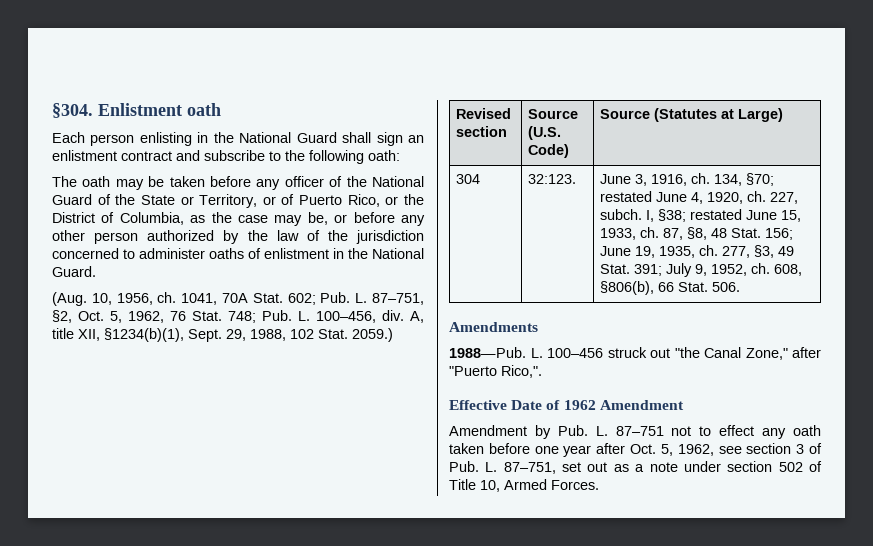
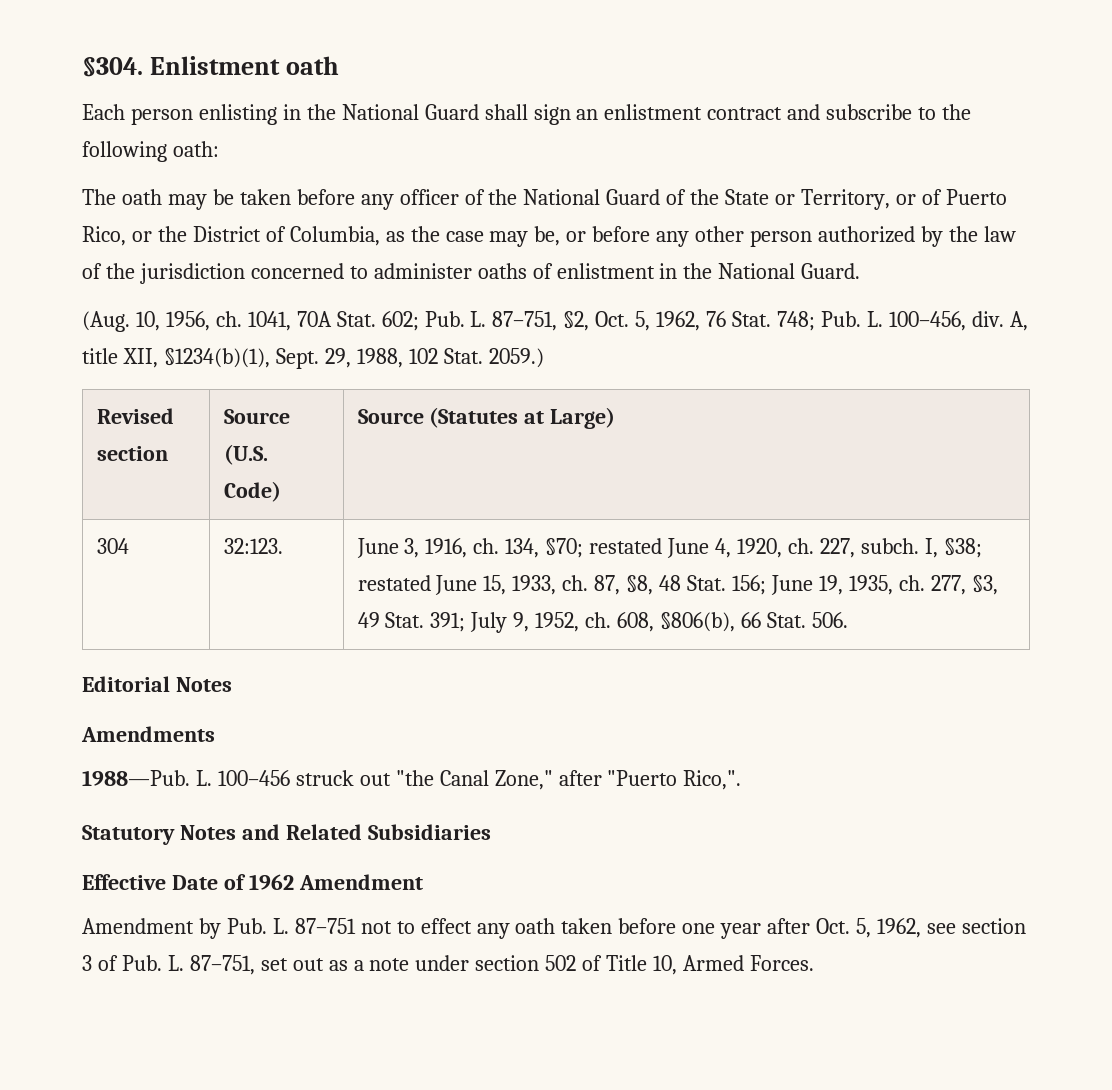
(741, 287) none -> [82,676,232,692] // Editorial Notes
(542, 371) none -> [82,824,491,845] // Statutory Notes and Related Subsidiaries

